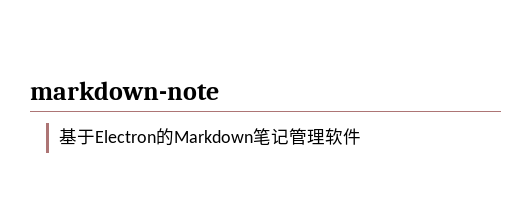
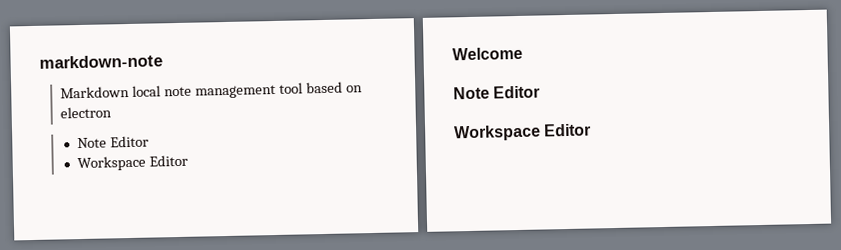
[58,128,361,146] 基于Electron的Markdown笔记管理软件 -> [60,81,363,99] [60,106,113,119] [77,135,150,149] [77,154,189,172] [452,46,523,61] [453,85,541,100] [454,123,592,142] Markdown local note management tool based on electron // Note Editor // Workspace Editor // Welcome // Note Editor // Workspace Editor

